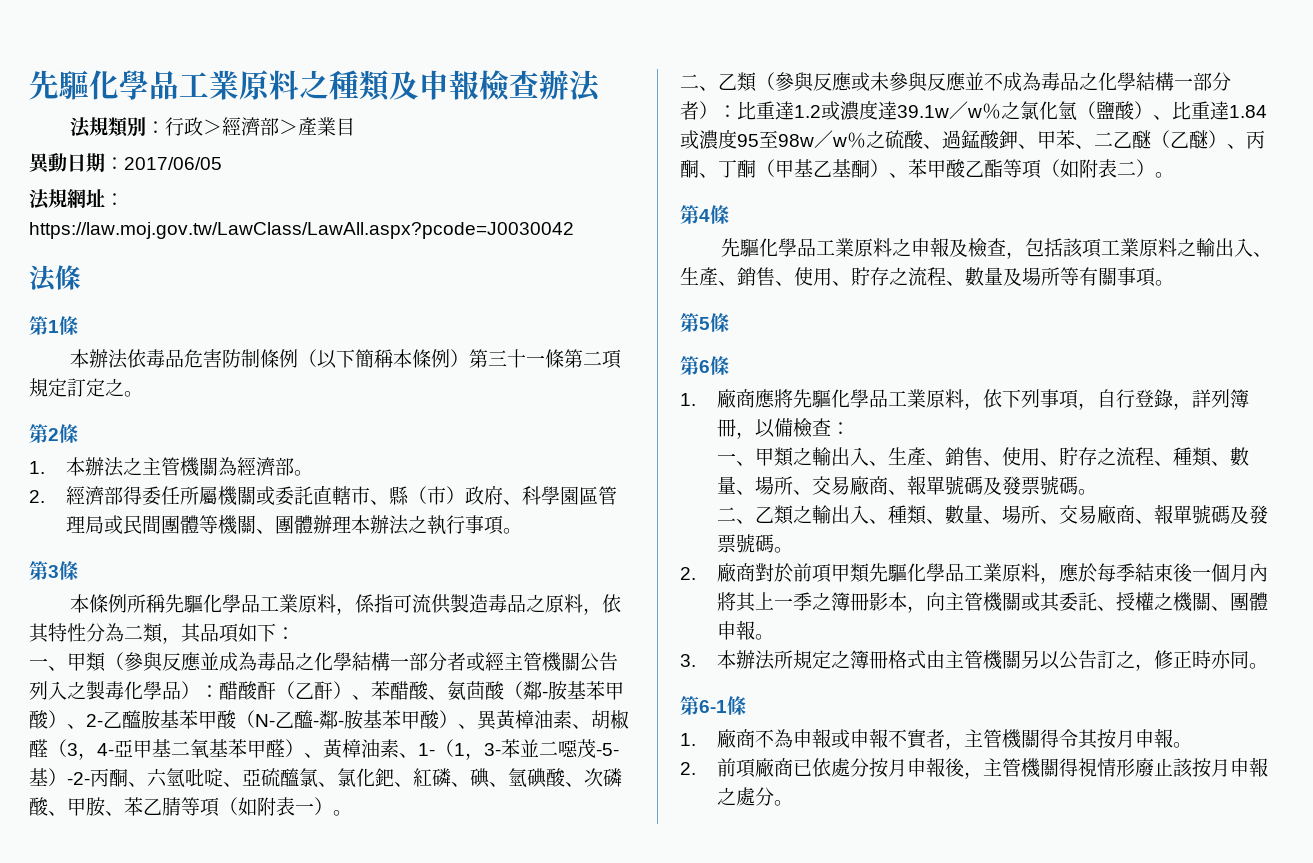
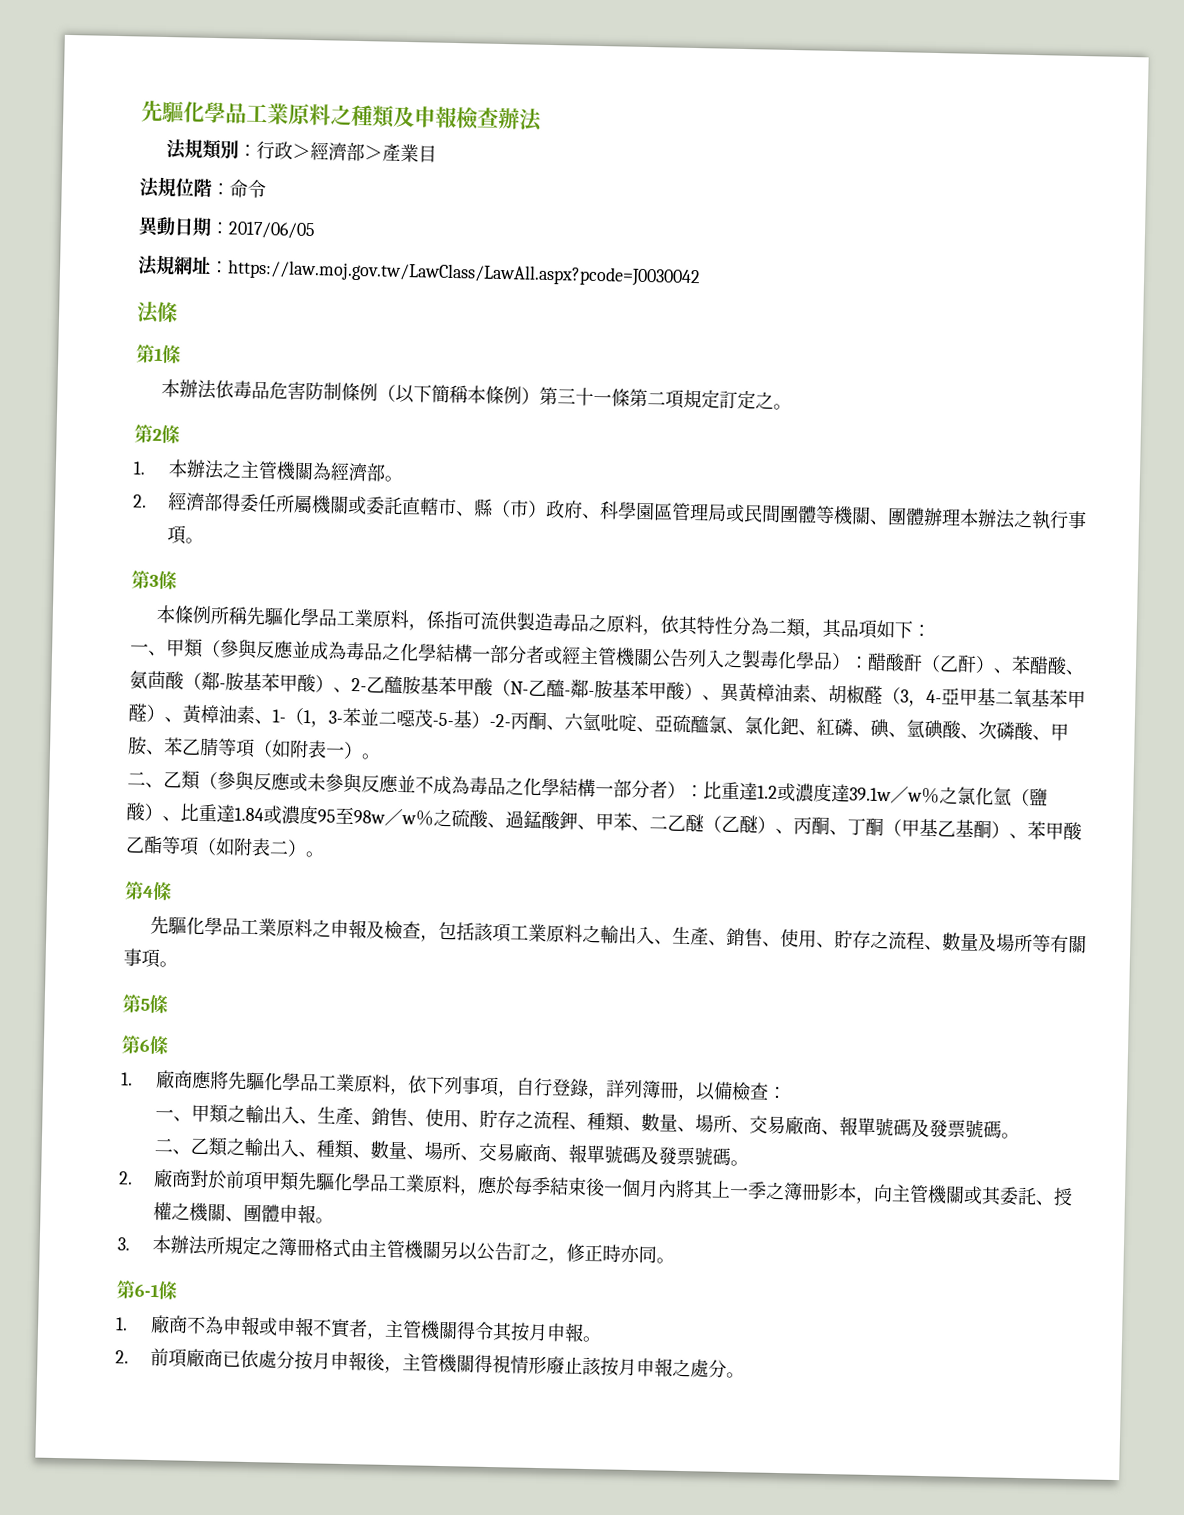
(356, 127) none -> [139,176,266,199] // 法規位階：命令

